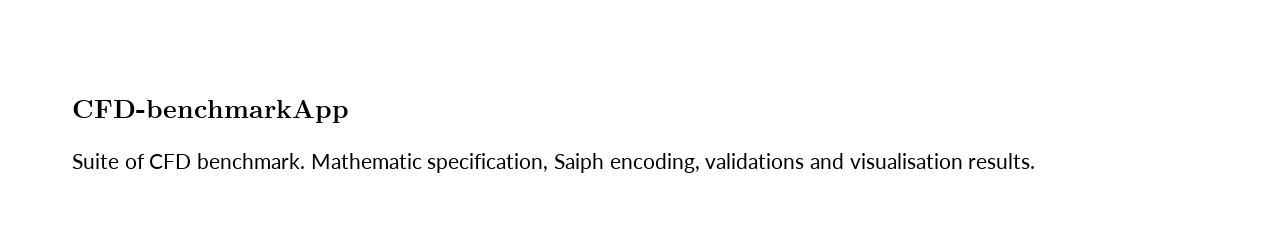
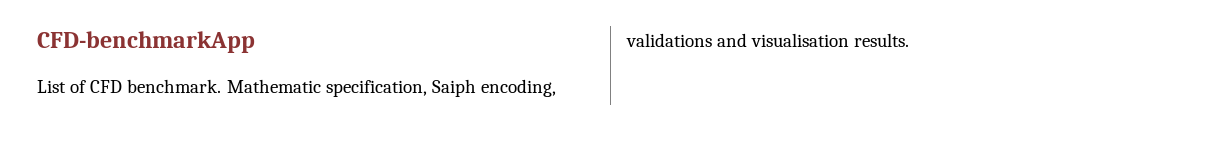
[72,153,119,169] Suite -> [37,80,66,93] List

